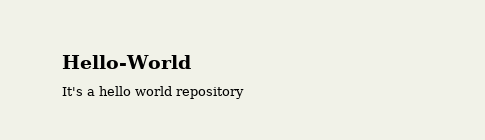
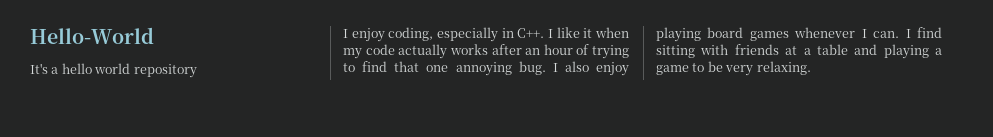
(244, 93) none -> [343,27,629,42] [343,44,629,59] [343,61,629,76] [656,27,942,42] [656,44,942,59] [656,61,811,76] // I enjoy coding, especially in C++. I like it when my code actually works after an hour of trying to find that one annoying bug. I also enjoy playing board games whenever I can. I find sitting with friends at a table and playing a game to be very relaxing.

